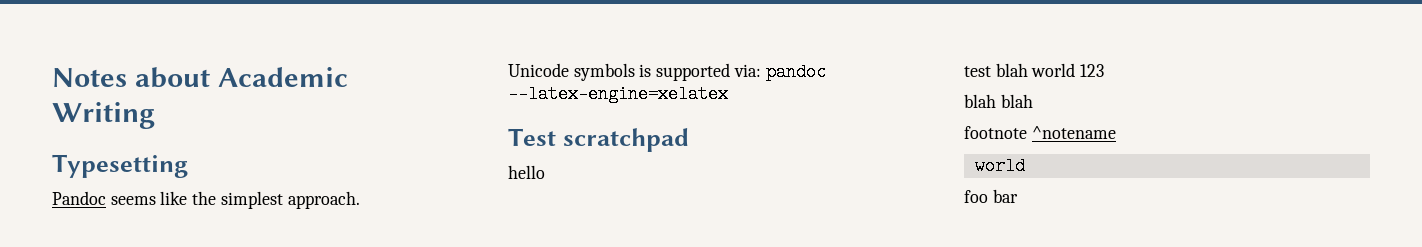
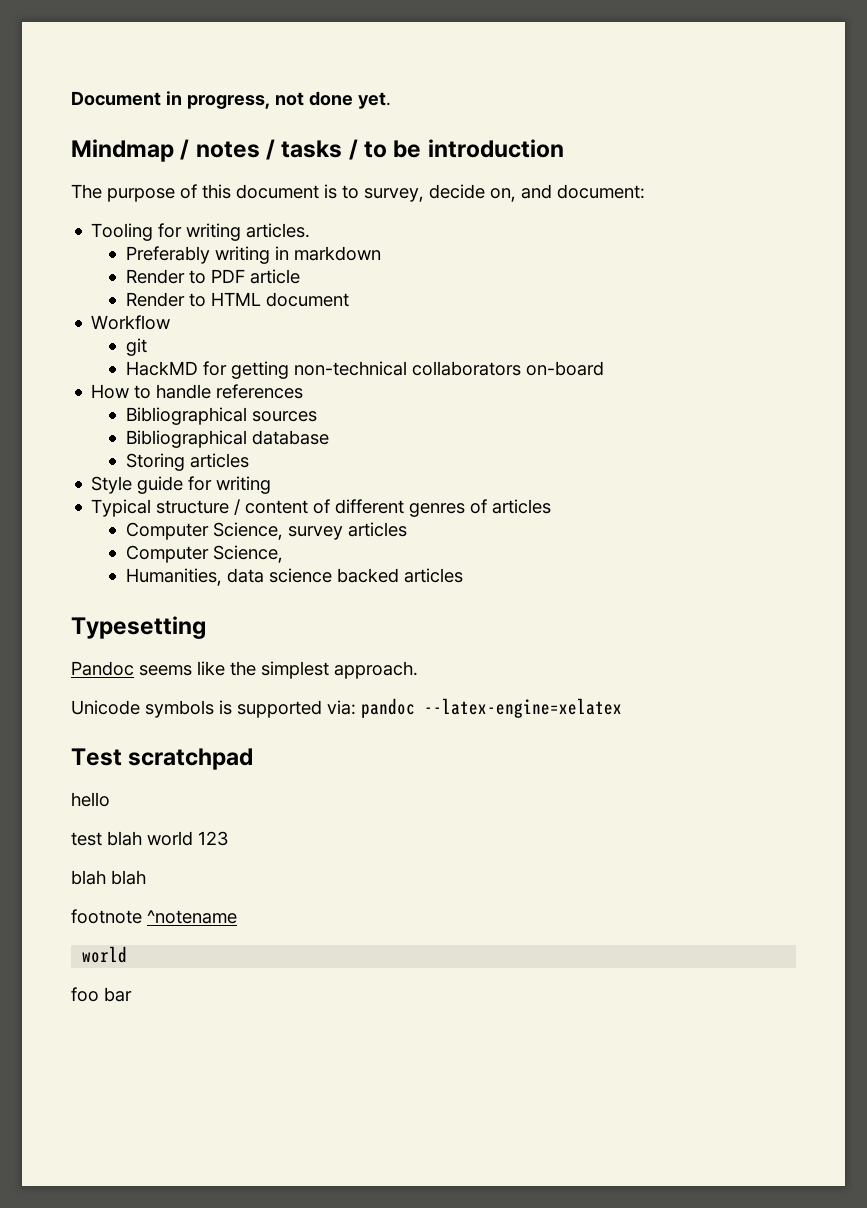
[52,67,348,88] [52,102,155,129] Notes about Academic Writing -> [71,91,391,109] [71,139,564,162] [71,184,645,202] [91,223,311,241] [125,246,381,264] [125,269,300,284] [125,292,349,307] [91,315,171,330] [125,338,147,356] [125,361,604,379] [91,384,304,399] [125,407,317,425] [125,430,329,448] [125,453,249,471] [91,476,272,494] [91,499,552,517] [125,522,407,540] [125,545,283,563] [125,568,463,586] Document in progress, not done yet. // Mindmap / notes / tasks / to be introduction // The purpose of this document is to survey, decide on, and document: // Tooling for writing articles. // Preferably writing in markdown // Render to PDF article // Render to HTML document // Workflow // git // HackMD for getting non-technical collaborators on-board // How to handle references // Bibliographical sources // Bibliographical database // Storing articles // Style guide for writing // Typical structure / content of different genres of articles // Computer Science, survey articles // Computer Science, // Humanities, data science backed articles

